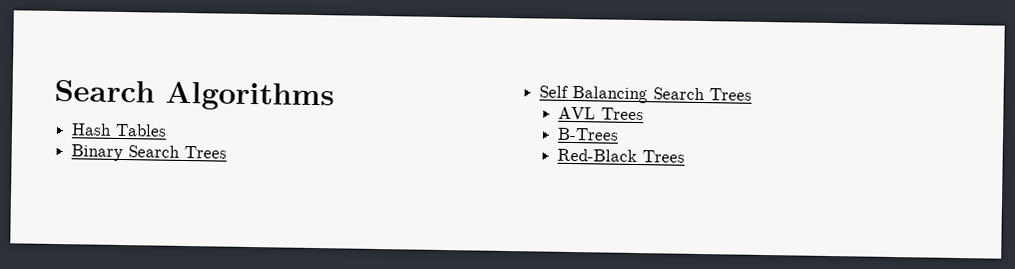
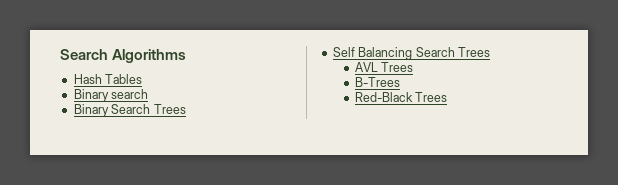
(168, 130) none -> [73,89,149,102] // Binary search

